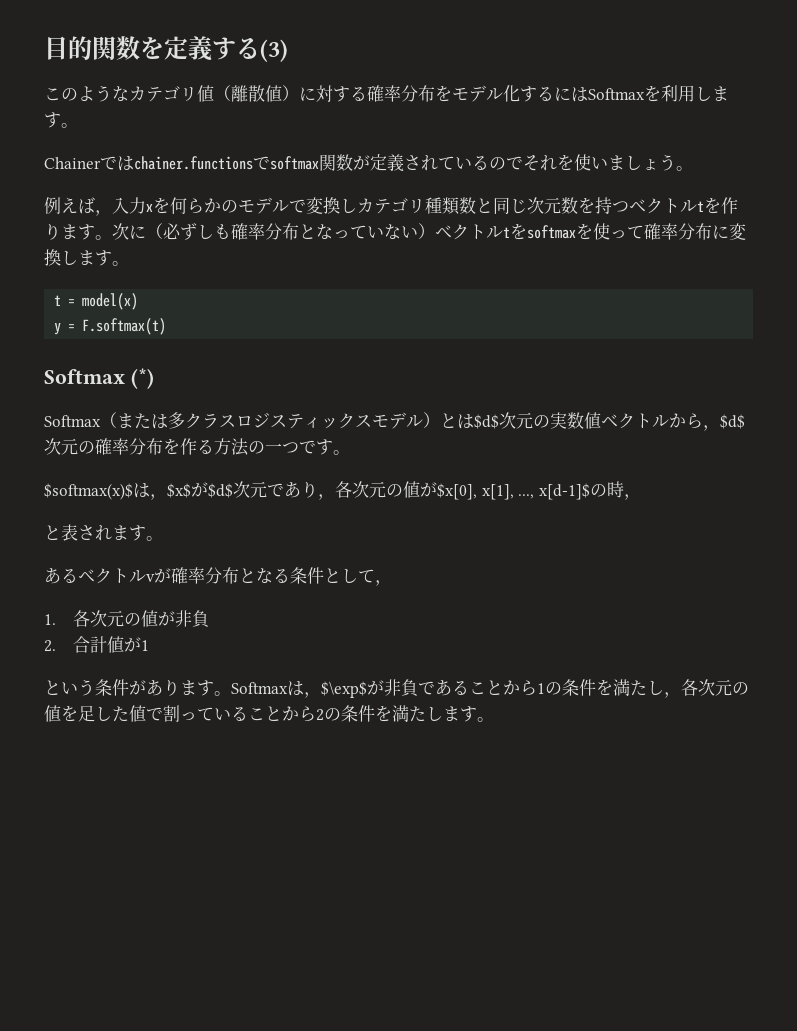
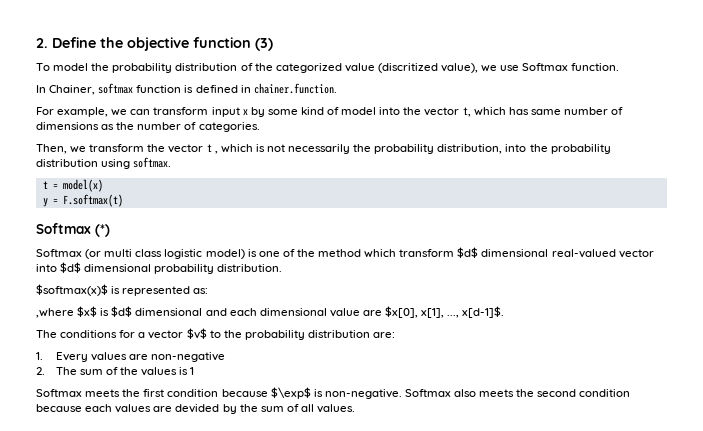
[44,36,288,62] [44,85,729,102] [44,112,78,128] [44,154,693,172] [44,197,738,216] [44,223,746,240] [44,249,129,266] 目的関数を定義する(3) // このようなカテゴリ値（離散値）に対する確率分布をモデル化するにはSoftmaxを利用します。 // Chainerではchainer.functionsでsoftmax関数が定義されているのでそれを使いましょう。 // 例えば，入力xを何らかのモデルで変換しカテゴリ種類数と同じ次元数を持つベクトルtを作ります。次に（必ずしも確率分布となっていない）ベクトルtをsoftmaxを使って確率分布に変換します。 -> [36,37,273,51] [36,63,620,73] [36,83,337,95] [36,107,624,117] [36,122,260,132] [36,144,611,154] [36,157,172,169] 2. Define the objective function (3) // To model the probability distribution of the categorized value (discritized value), we use Softmax function. // In Chainer, softmax function is defined in chainer.function. // For example, we can transform input x by some kind of model into the vector t, which has same number of dimensions as the number of categories. // Then, we transform the vector t , which is not necessarily the probability distribution, into the probability distribution using softmax.
[100,412,745,431] [44,438,350,456] [44,481,641,500] [44,524,163,541] [44,567,392,586] [44,610,211,628] [44,636,150,653] [44,679,749,698] [44,705,494,722] （または多クラスロジスティックスモデル）とは$d$次元の実数値ベクトルから，$d$次元の確率分布を作る方法の一つです。 // $softmax(x)$は，$x$が$d$次元であり，各次元の値が$x[0], x[1], ..., x[d-1]$の時， // と表されます。 // あるベクトルvが確率分布となる条件として， // 1.各次元の値が非負 // 2.合計値が1 // という条件があります。Softmaxは，$\exp$が非負であることから1の条件を満たし，各次元の値を足した値で割っていることから2の条件を満たします。 -> [85,247,654,259] [36,262,283,274] [36,284,209,296] [36,306,505,318] [36,328,396,340] [36,352,225,362] [36,367,195,376] [36,387,631,399] [36,404,356,414] (or multi class logistic model) is one of the method which transform $d$ dimensional real-valued vector into $d$ dimensional probability distribution. // $softmax(x)$ is represented as: // ,where $x$ is $d$ dimensional and each dimensional value are $x[0], x[1], ..., x[d-1]$. // The conditions for a vector $v$ to the probability distribution are: // 1. Every values are non-negative // 2. The sum of the values is 1 // Softmax meets the first condition because $\exp$ is non-negative. Softmax also meets the second condition because each values are devided by the sum of all values.

